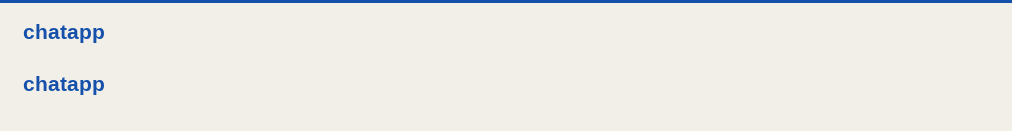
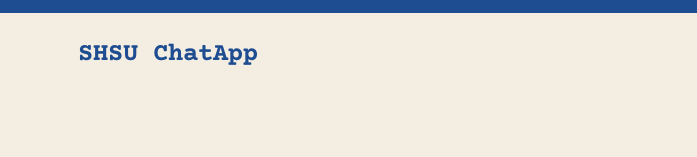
[23,24,105,43] [23,76,105,95] chatapp // chatapp -> [78,43,258,65] SHSU ChatApp

